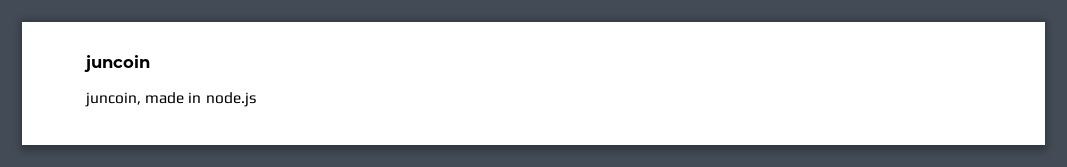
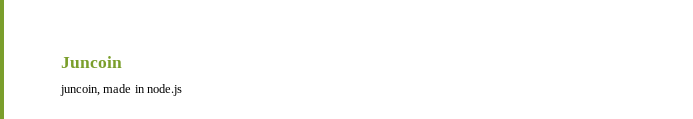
[84,55,150,72] juncoin -> [61,56,122,68] Juncoin

